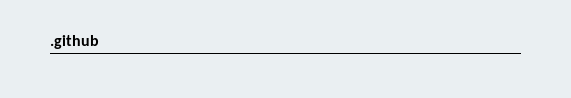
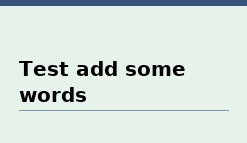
[50,35,99,49] .github -> [19,61,186,76] [19,87,87,102] Test add some words

